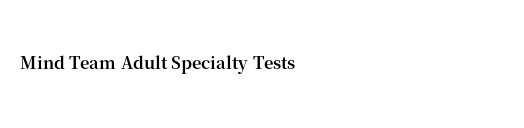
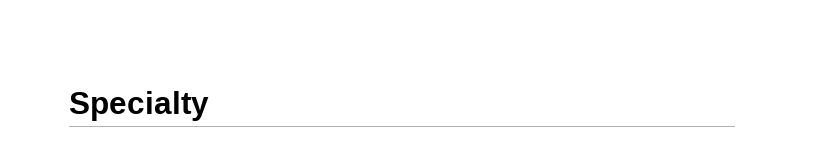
[20,55,295,74] Mind Team Adult Specialty Tests -> [69,91,209,121] Specialty

